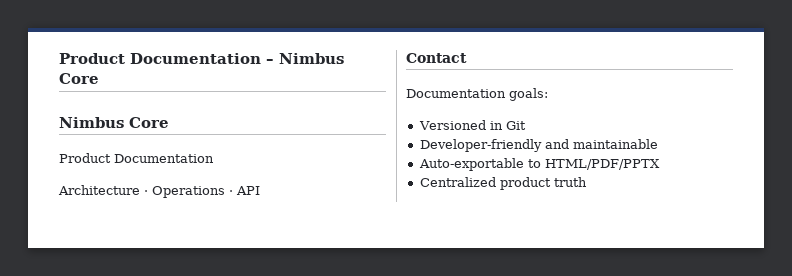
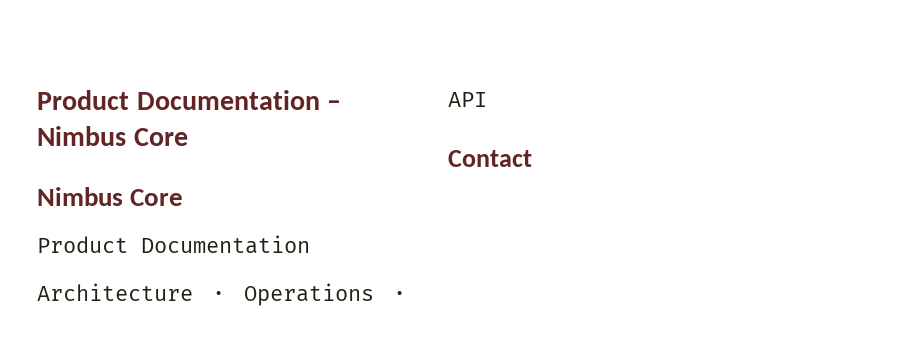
[406,88,548,101] [418,120,526,130] [419,139,658,152] [418,158,660,171] [419,177,587,190] // Documentation goals: // Versioned in Git // Developer-friendly and maintainable // Auto-exportable to HTML/PDF/PPTX // Centralized product truth -> (532, 158) none

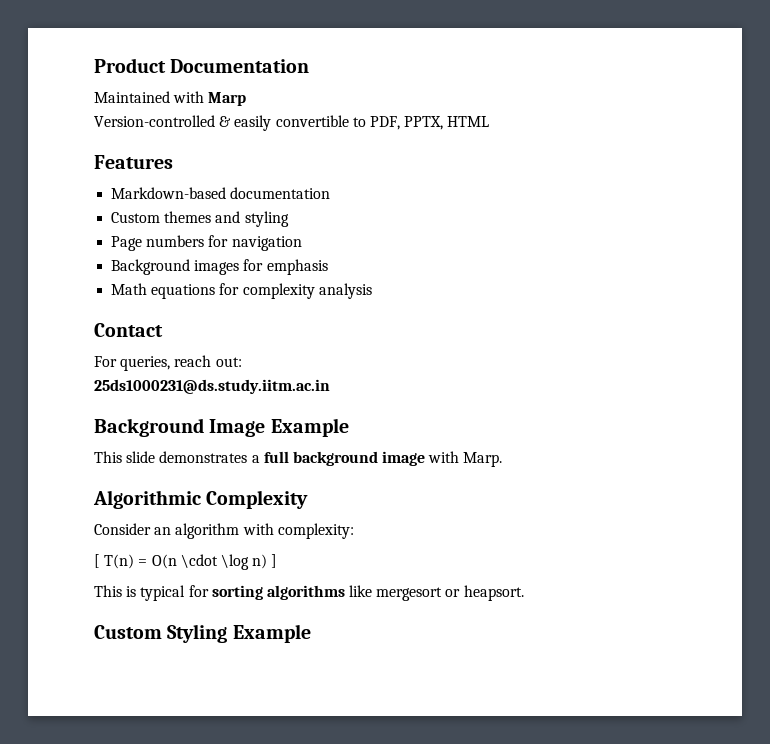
[37,90,342,110] [37,126,188,146] [37,187,184,206] [37,235,310,254] [37,283,406,306] [448,92,487,107] [448,150,532,167] Product Documentation – Nimbus Core // Nimbus Core // Product Documentation // Architecture · Operations · API // Contact -> [94,58,310,73] [94,91,247,106] [94,115,490,131] [94,155,173,169] [111,187,331,199] [111,211,289,227] [111,235,302,251] [111,259,328,275] [111,283,372,299] [94,323,163,337] [94,355,242,371] [94,379,330,394] [94,418,349,437] [94,451,503,467] [93,490,309,509] [94,523,354,539] [94,554,278,570] [94,585,524,601] [94,624,311,643] Product Documentation // Maintained with Marp // Version-controlled & easily convertible to PDF, PPTX, HTML // Features // Markdown-based documentation // Custom themes and styling // Page numbers for navigation // Background images for emphasis // Math equations for complexity analysis // Contact // For queries, reach out: // 25ds1000231@ds.study.iitm.ac.in // Background Image Example // This slide demonstrates a full background image with Marp. // Algorithmic Complexity // Consider an algorithm with complexity: // [ T(n) = O(n \cdot \log n) ] // This is typical for sorting algorithms like mergesort or heapsort. // Custom Styling Example

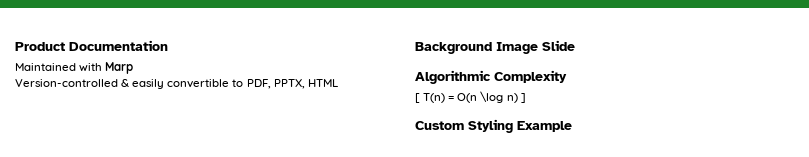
[94,155,173,169] [111,187,331,199] [111,211,289,227] [111,235,302,251] [111,259,328,275] [111,283,372,299] [94,323,163,337] [94,355,242,371] [94,379,330,394] [94,418,349,437] [94,451,503,467] [93,490,309,509] [94,523,354,539] Features // Markdown-based documentation // Custom themes and styling // Page numbers for navigation // Background images for emphasis // Math equations for complexity analysis // Contact // For queries, reach out: // 25ds1000231@ds.study.iitm.ac.in // Background Image Example // This slide demonstrates a full background image with Marp. // Algorithmic Complexity // Consider an algorithm with complexity: -> [415,40,575,54] [415,70,567,84] Background Image Slide // Algorithmic Complexity
[180,554,218,568] \cdot -> (478, 98) none
[94,585,524,601] // This is typical for sorting algorithms like mergesort or heapsort. -> (526, 98) none

